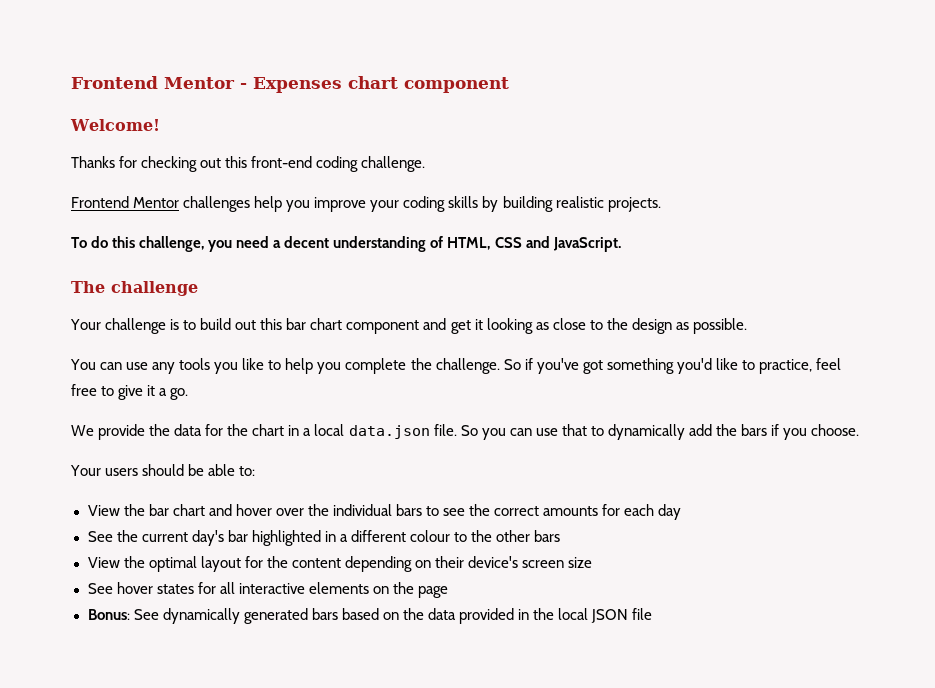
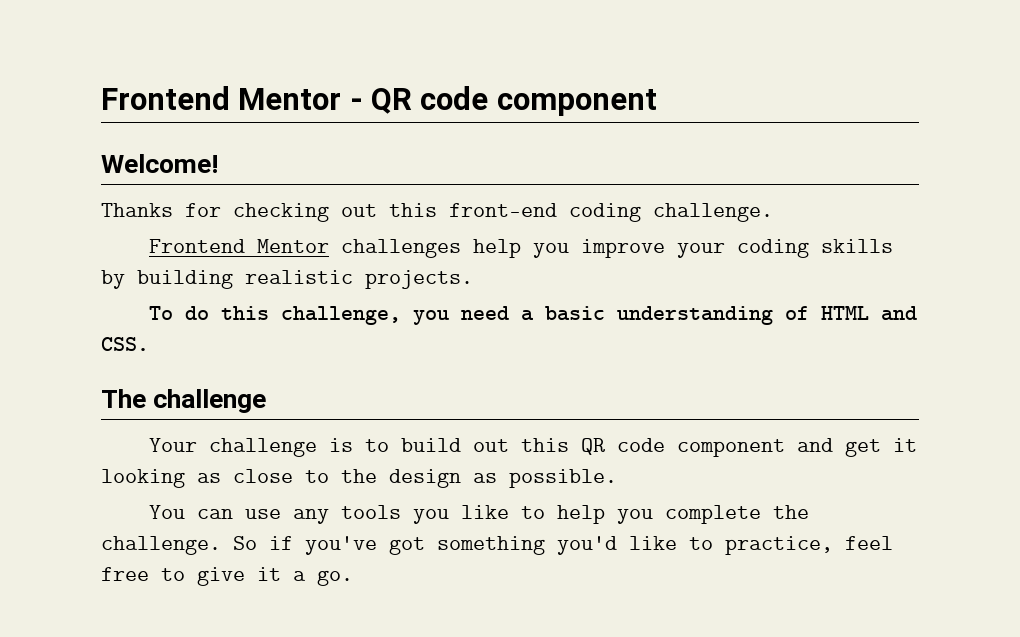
[253,76,398,93] Expenses chart -> [371,86,489,114] QR code
[284,236,330,248] decent -> [544,306,605,321] basic
[447,236,621,252] HTML, CSS and JavaScript. -> [820,306,917,321] [101,337,149,351] HTML and CSS.
[286,318,343,330] bar chart -> [580,438,665,455] QR code
[71,424,860,440] [70,464,256,476] [87,504,682,520] [87,530,561,546] [87,556,593,572] [87,582,448,598] [87,608,653,624] // We provide the data for the chart in a local data.json file. So you can use that to dynamically add the bars if you choose. // Your users should be able to: // View the bar chart and hover over the individual bars to see the correct amounts for each day // See the current day's bar highlighted in a different colour to the other bars // View the optimal layout for the content depending on their device's screen size // See hover states for all interactive elements on the page // Bonus: See dynamically generated bars based on the data provided in the local JSON file -> (353, 578) none

